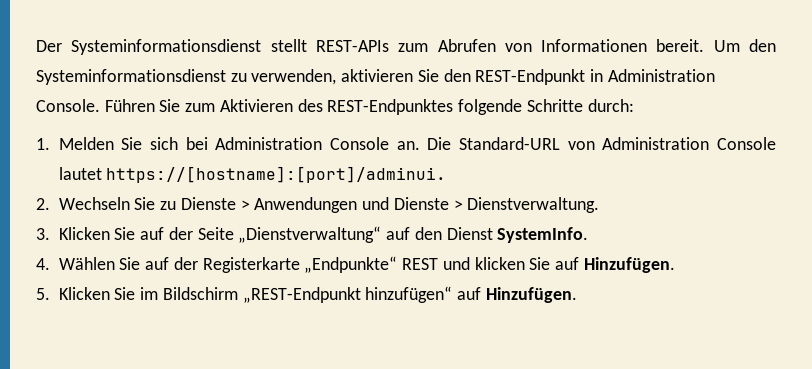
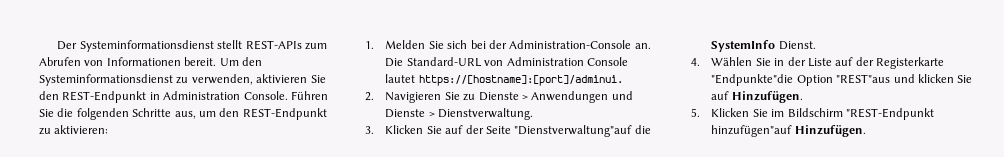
[185,99,634,115] zum Aktivieren des REST-Endpunktes folgende Schritte durch: -> [57,108,327,120] [39,125,109,135] die folgenden Schritte aus, um den REST-Endpunkt zu aktivieren:
[215,137,390,150] Administration Console -> [488,40,632,49] der Administration-Console
[58,197,130,210] Wechseln -> [385,92,442,103] Navigieren
[238,226,589,243] [36,256,439,273] „Dienstverwaltung“ auf den Dienst SystemInfo. // 4. Wählen Sie auf der Registerkarte „Endpunkte“ REST -> [514,125,651,137] [711,40,816,52] [691,57,945,69] [711,74,891,86] "Dienstverwaltung"auf die SystemInfo Dienst. // 4. Wählen Sie in der Liste auf der Registerkarte "Endpunkte"die Option "REST"aus
[242,286,482,303] „REST-Endpunkt hinzufügen“ auf -> [845,108,934,120] [711,125,793,137] "REST-Endpunkt hinzufügen"auf

